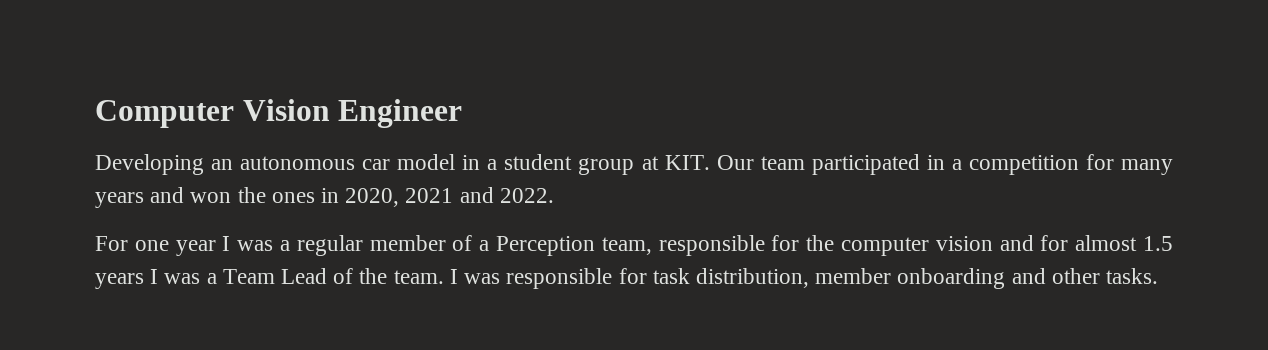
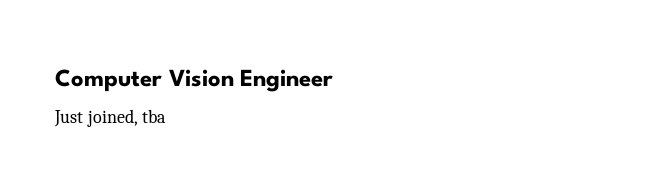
[95,154,1173,175] [95,187,554,208] [95,235,1173,256] [95,268,1158,289] Developing an autonomous car model in a student group at KIT. Our team participated in a competition for many years and won the ones in 2020, 2021 and 2022. // For one year I was a regular member of a Perception team, responsible for the computer vision and for almost 1.5 years I was a Team Lead of the team. I was responsible for task distribution, member onboarding and other tasks. -> [54,109,167,127] Just joined, tba

